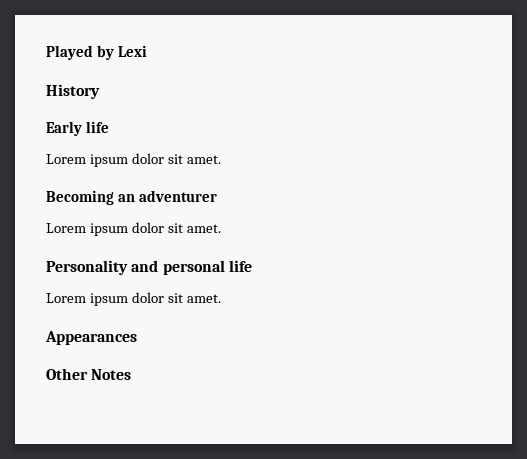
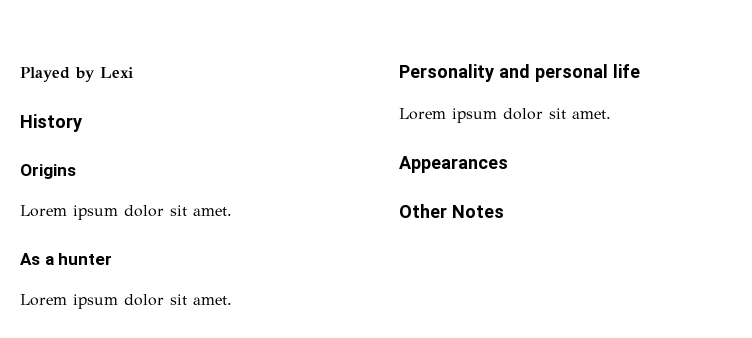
[46,121,110,136] [46,153,221,167] [46,190,218,205] Early life // Lorem ipsum dolor sit amet. // Becoming an adventurer -> [20,164,76,179] [20,205,232,220] [20,253,113,265] Origins // Lorem ipsum dolor sit amet. // As a hunter

